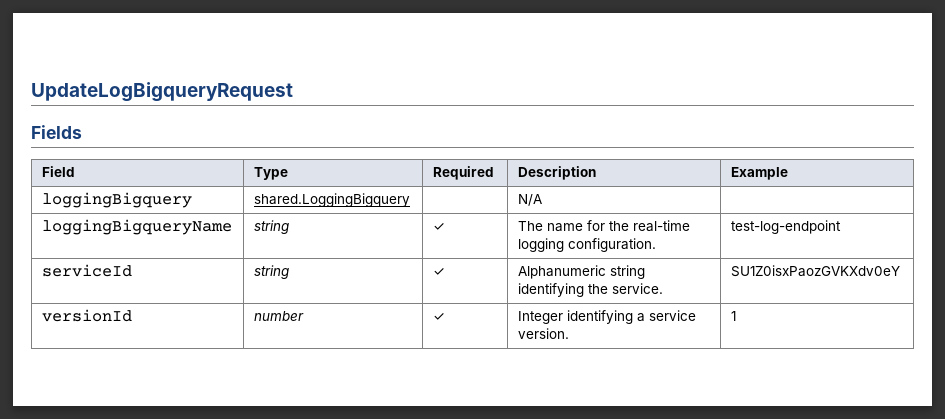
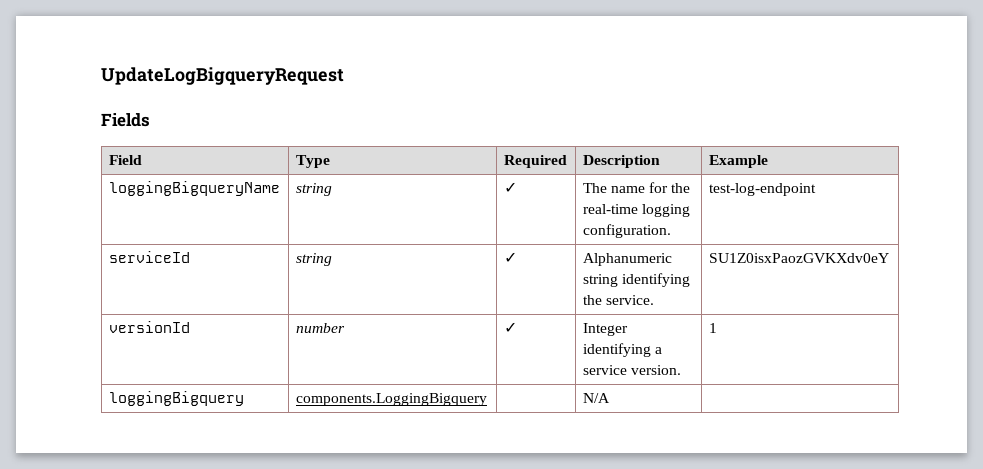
[42,192,193,208] [254,193,411,207] [518,194,543,206] // loggingBigquery | shared.LoggingBigquery | | N/A | -> (768, 161) none
(737, 316) none -> [108,391,244,406] [295,393,487,406] [582,393,610,403] // loggingBigquery | components.LoggingBigquery | | N/A |

